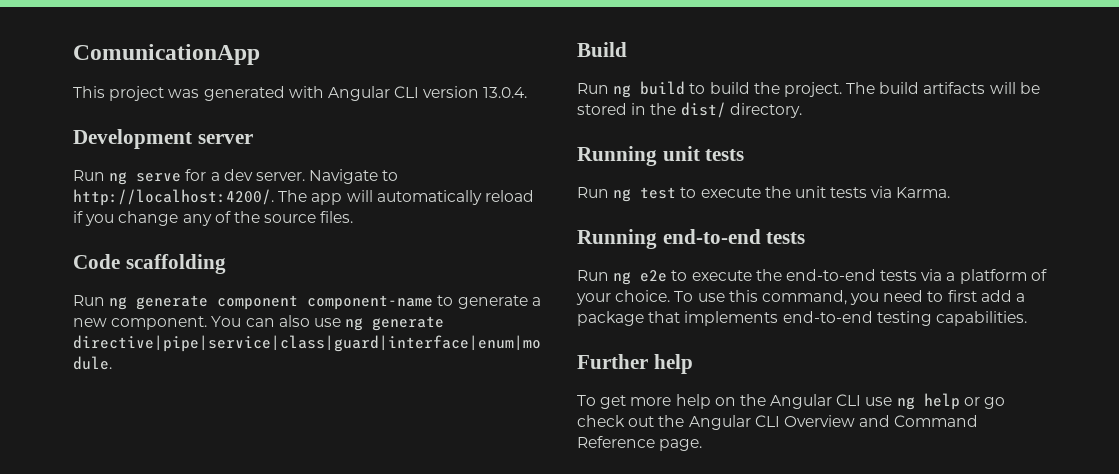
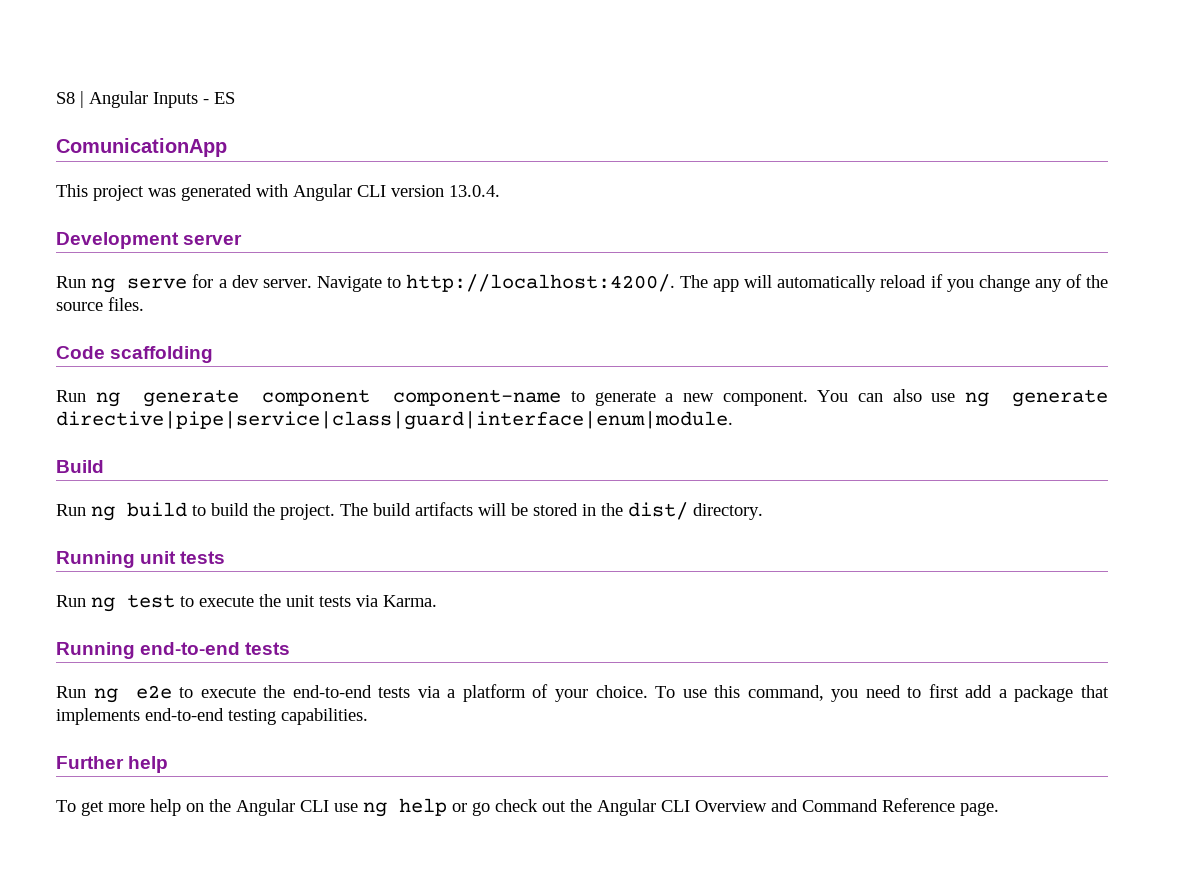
(73, 54) none -> [56,91,235,108] S8 | Angular Inputs - ES //

